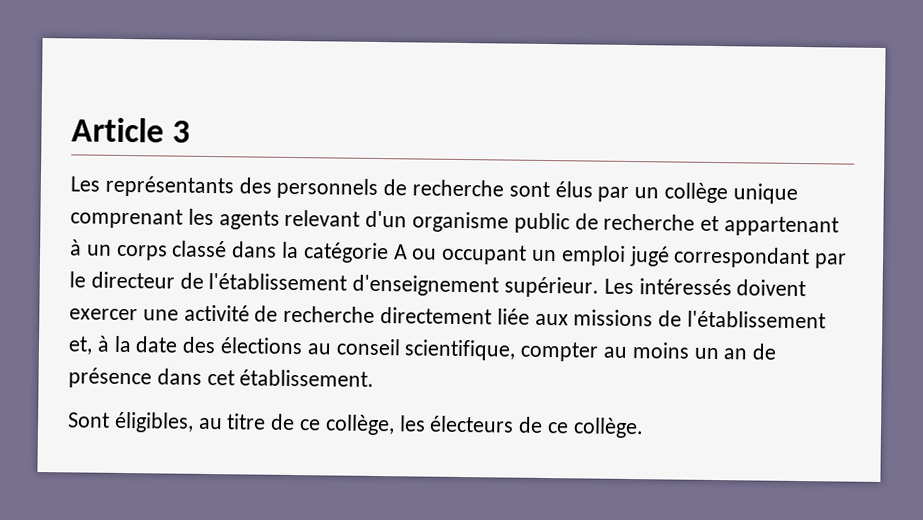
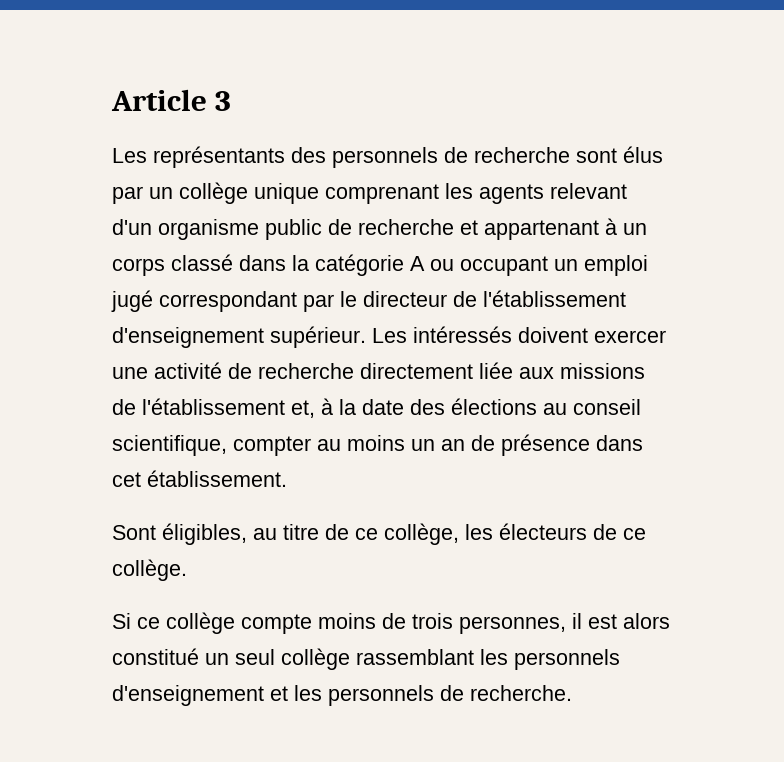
(644, 428) none -> [112,612,670,634] [112,648,620,670] [112,685,572,706] // Si ce collège compte moins de trois personnes, il est alors constitué un seul collège rassemblant les personnels d'enseignement et les personnels de recherche.

